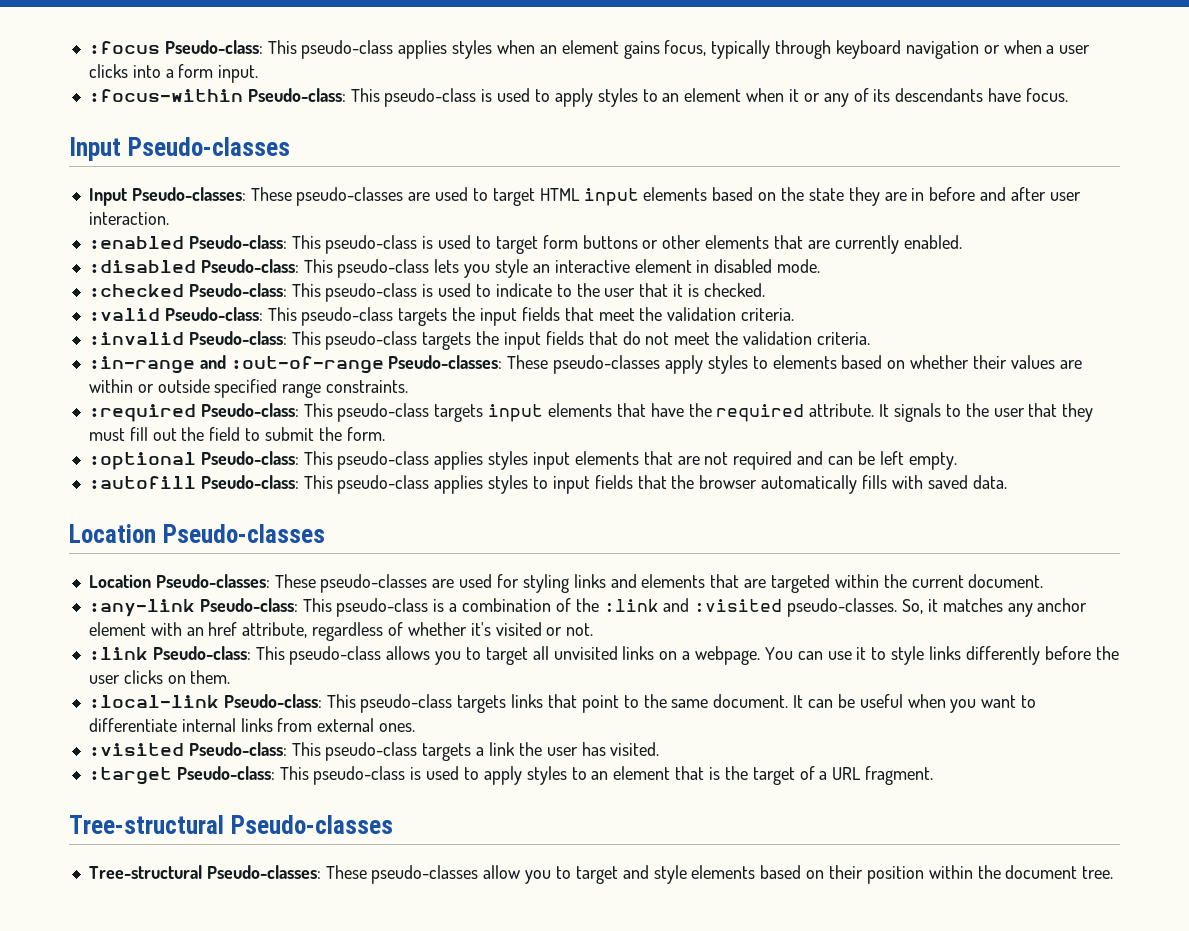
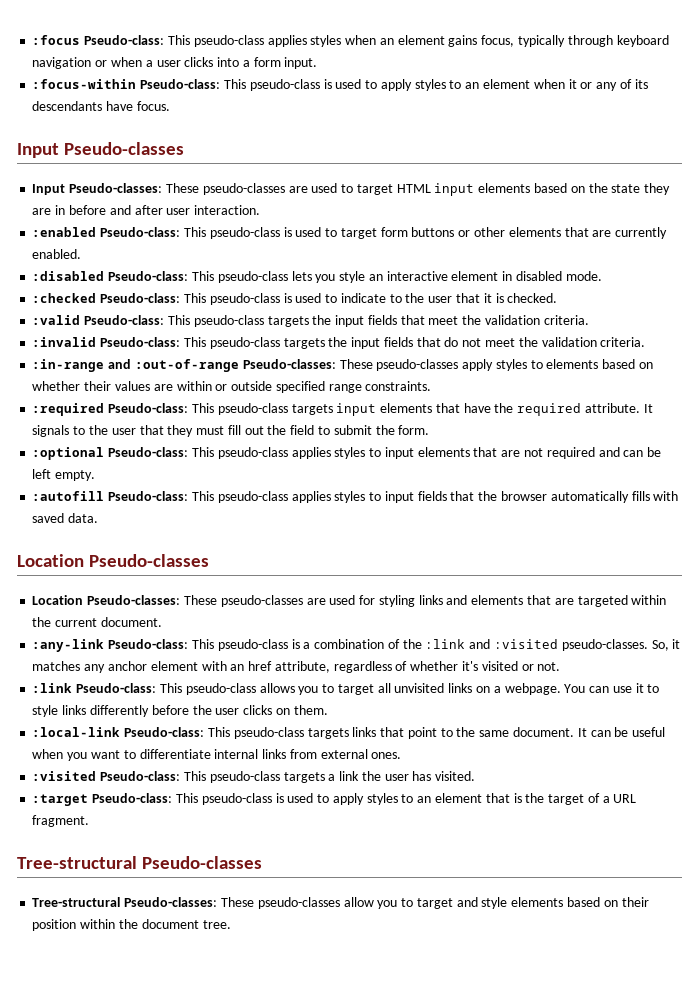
(529, 460) none -> [369,448,382,457] to

